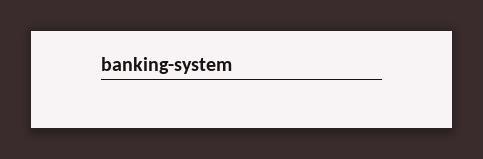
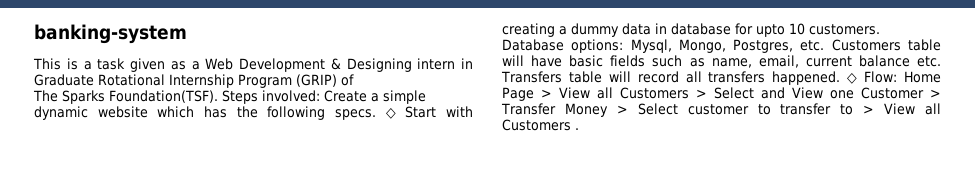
(232, 65) none -> [33,58,473,72] [34,74,354,88] [33,90,426,104] [34,106,474,120] [502,23,880,37] [502,39,941,53] [502,55,941,68] [501,71,941,85] [502,87,941,101] [501,103,941,117] [502,119,579,131] // This is a task given as a Web Development & Designing intern in Graduate Rotational Internship Program (GRIP) of // The Sparks Foundation(TSF). Steps involved: Create a simple dynamic website which has the following specs. ◇ Start with creating a dummy data in database for upto 10 customers. Database options: Mysql, Mongo, Postgres, etc. Customers table will have basic fields such as name, email, current balance etc. Transfers table will record all transfers happened. ◇ Flow: Home Page > View all Customers > Select and View one Customer > Transfer Money > Select customer to transfer to > View all Customers .

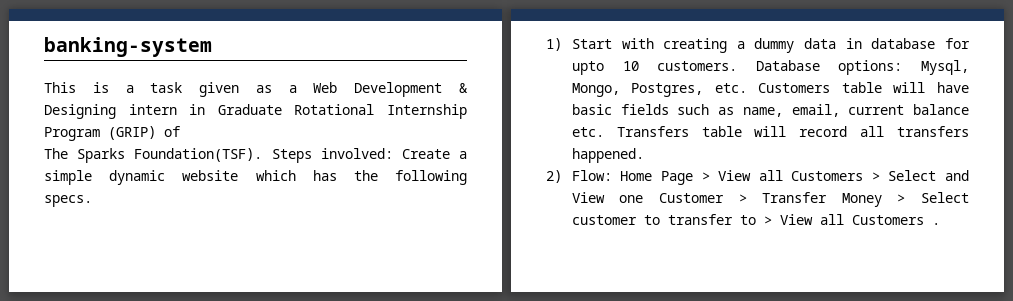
[385,108,396,119] ◇ -> [546,38,562,51] // 1)
[847,73,858,84] ◇ -> [546,170,562,183] // 2)

